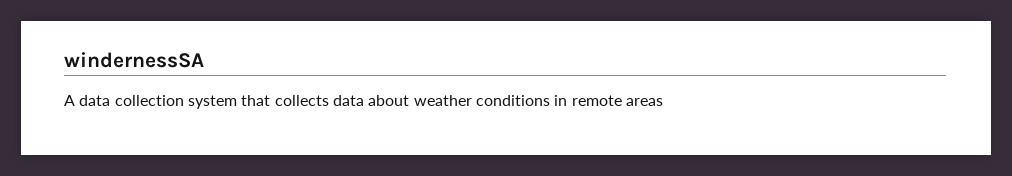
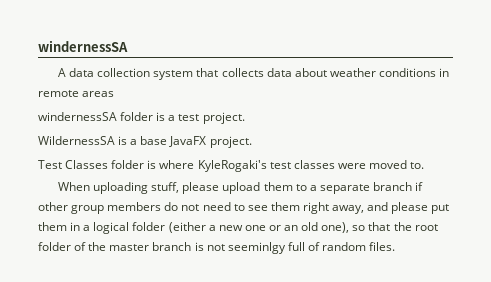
(663, 102) none -> [38,112,245,124] [38,136,252,148] [38,160,425,172] [58,182,424,194] [38,202,450,214] [38,222,438,234] [38,242,396,254] // windernessSA folder is a test project. // WildernessSA is a base JavaFX project. // Test Classes folder is where KyleRogaki's test classes were moved to. // When uploading stuff, please upload them to a separate branch if other group members do not need to see them right away, and please put them in a logical folder (either a new one or an old one), so that the root folder of the master branch is not seeminlgy full of random files.

